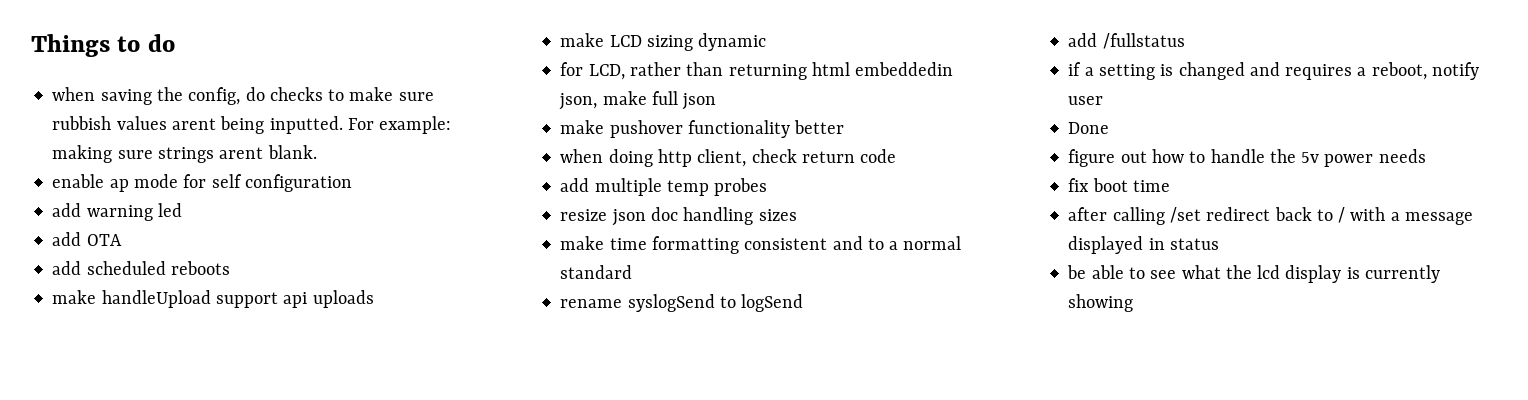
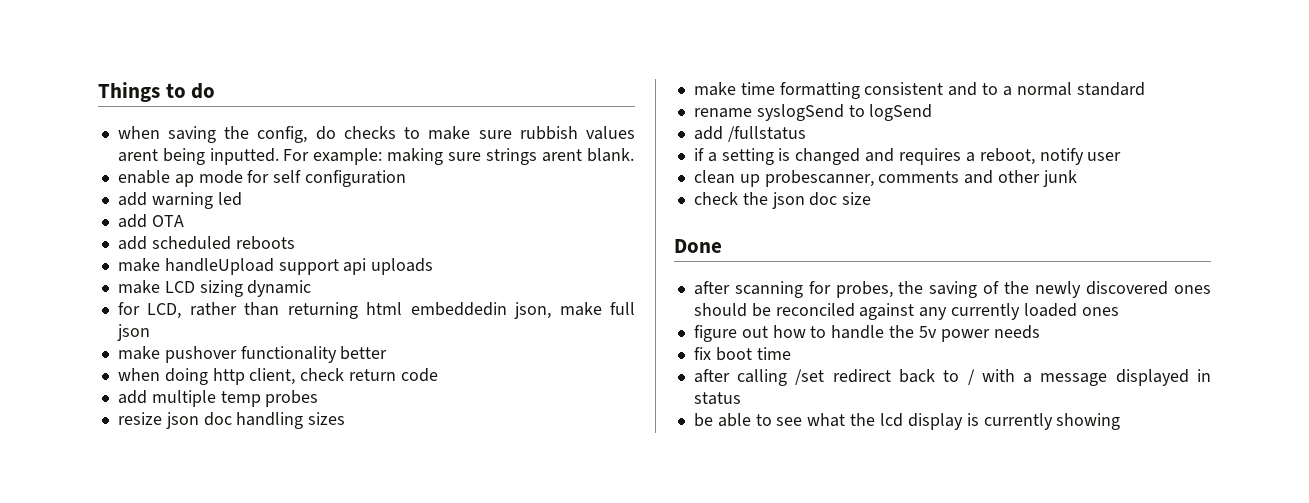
[1068,122,1110,134] Done -> [693,170,1077,187] [693,192,872,209] [674,239,722,253] [693,281,1212,298] [693,303,1119,320] clean up probescanner, comments and other junk // check the json doc size // Done // after scanning for probes, the saving of the newly discovered ones should be reconciled against any currently loaded ones

